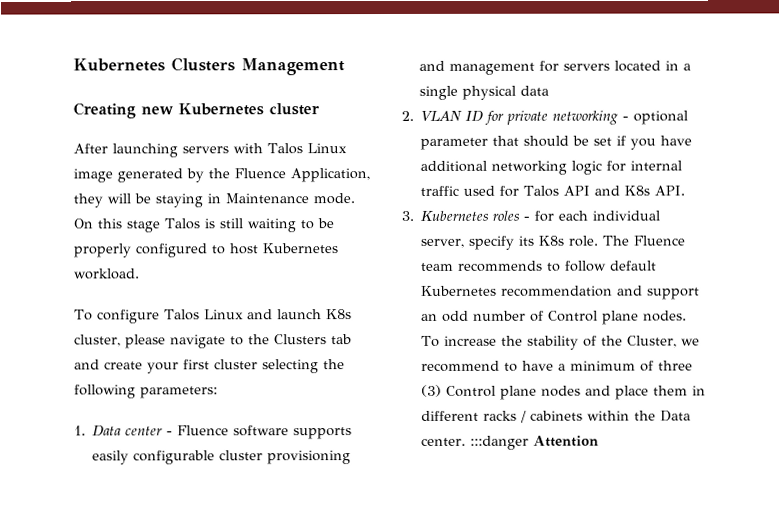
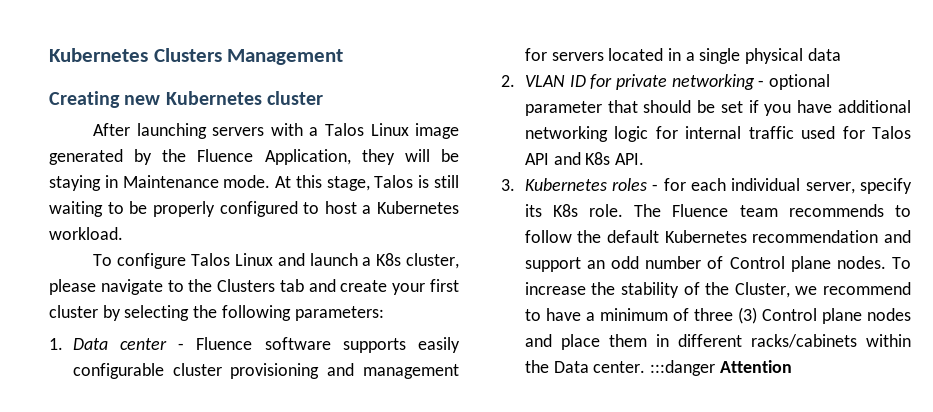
(263, 148) none -> [309,127,319,136] a
[73,218,160,233] On this stage -> [275,175,370,191] At this stage,
(258, 249) none -> [362,205,372,214] a
(322, 314) none -> [362,257,372,266] a
(258, 364) none -> [102,305,121,321] by
(608, 266) none -> [577,230,602,243] the
[483,410,584,423] racks / cabinets -> [750,334,857,348] racks/cabinets

